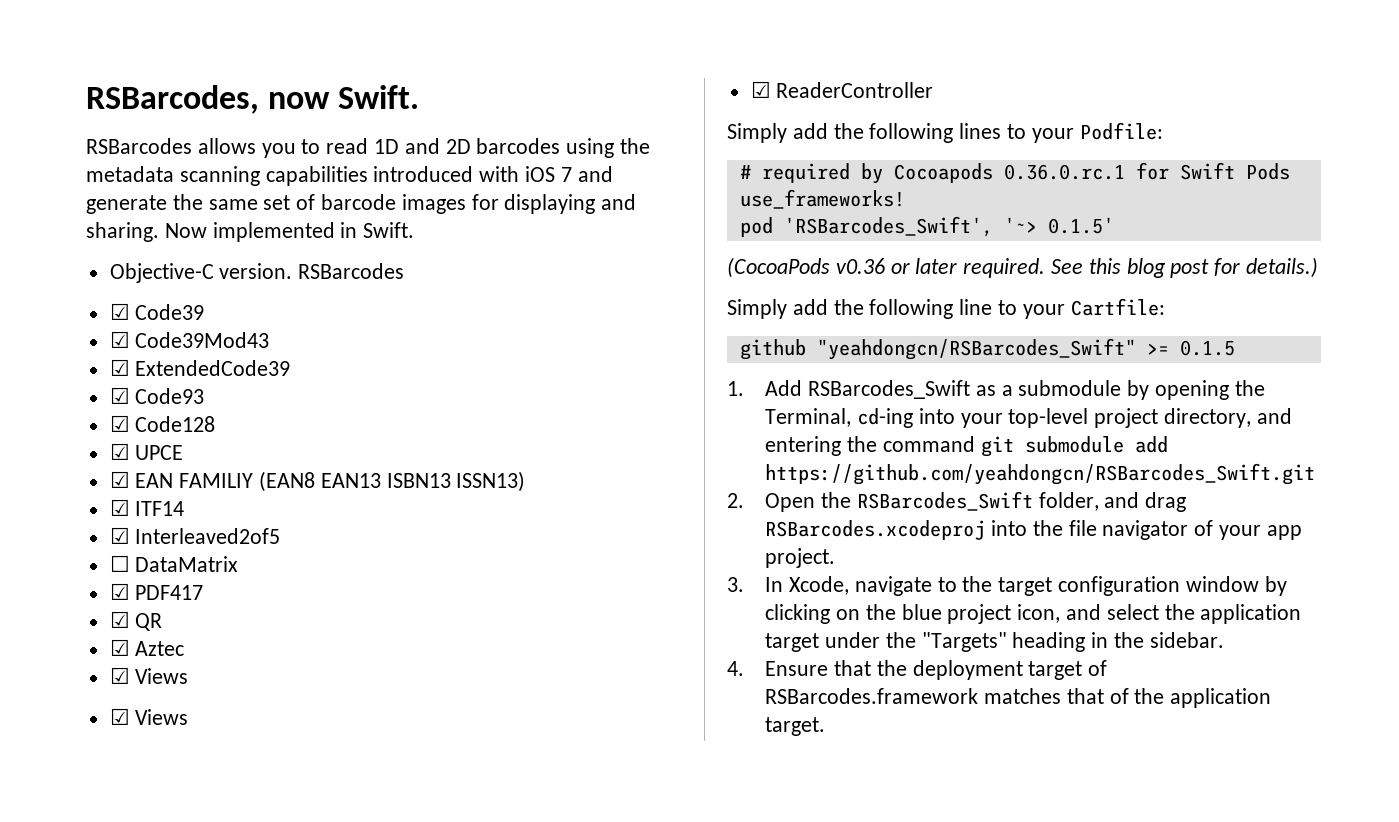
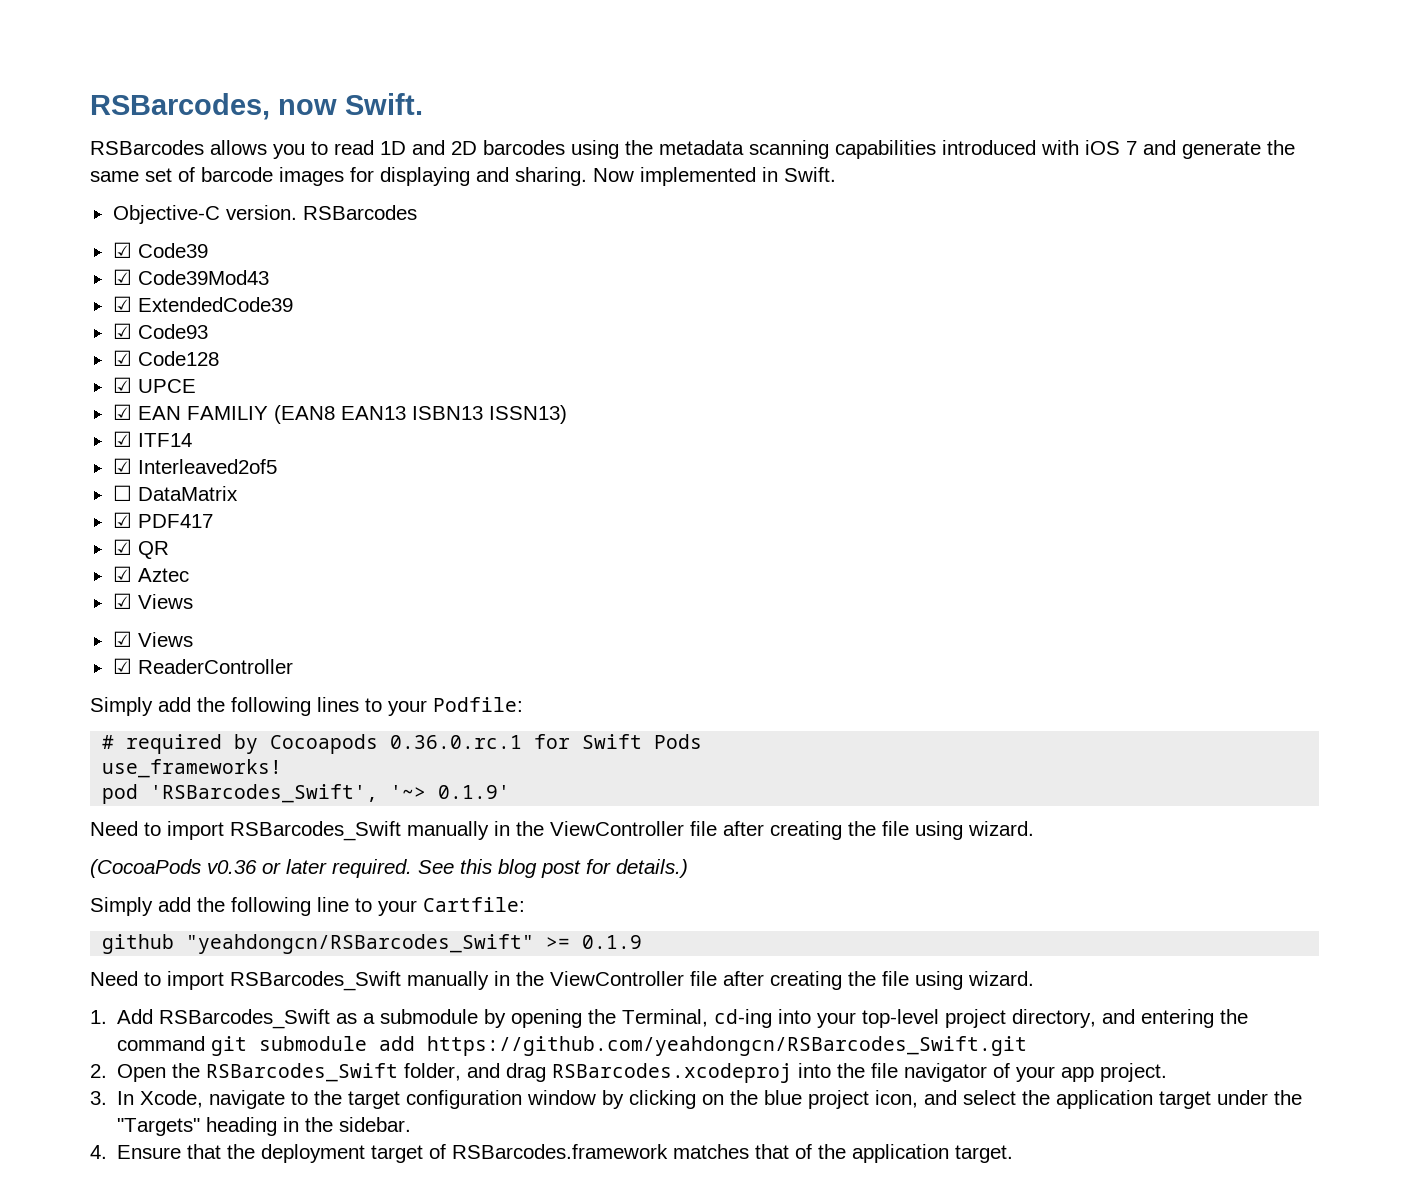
[1047,217,1114,234] 0.1.5' -> [438,785,511,799] [90,821,1034,841] 0.1.9' // Need to import RSBarcodes_Swift manually in the ViewController file after creating the file using wizard.
[1179,340,1235,356] 0.1.5 -> [582,935,643,949] [90,971,1034,991] 0.1.9 // Need to import RSBarcodes_Swift manually in the ViewController file after creating the file using wizard.

